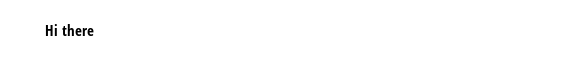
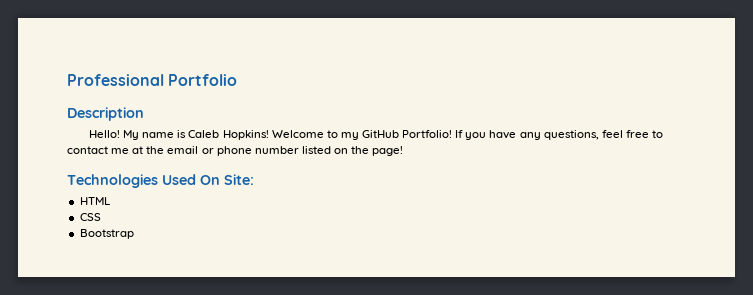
[45,24,95,36] Hi there -> [67,74,238,86] [67,107,144,121] [89,130,663,140] [67,146,404,156] [67,174,254,188] [79,197,110,205] [79,213,101,221] [79,229,134,239] Professional Portfolio // Description // Hello! My name is Caleb Hopkins! Welcome to my GitHub Portfolio! If you have any questions, feel free to contact me at the email or phone number listed on the page! // Technologies Used On Site: // HTML // CSS // Bootstrap

